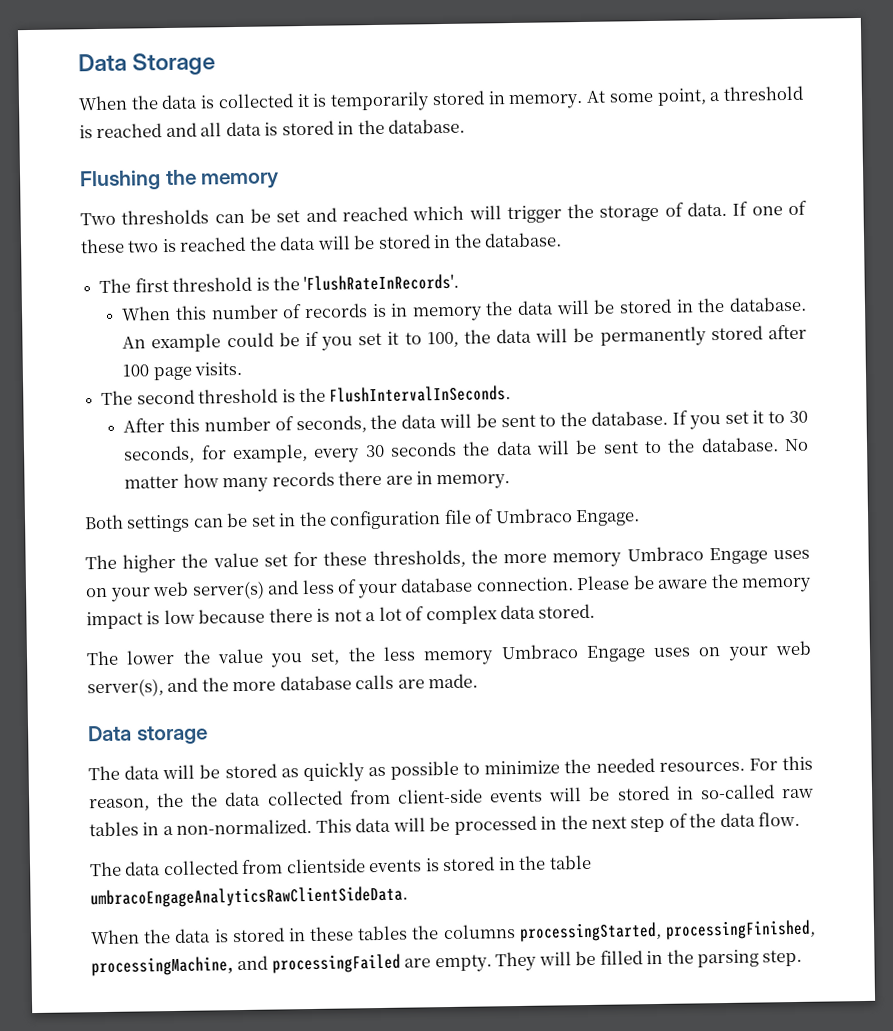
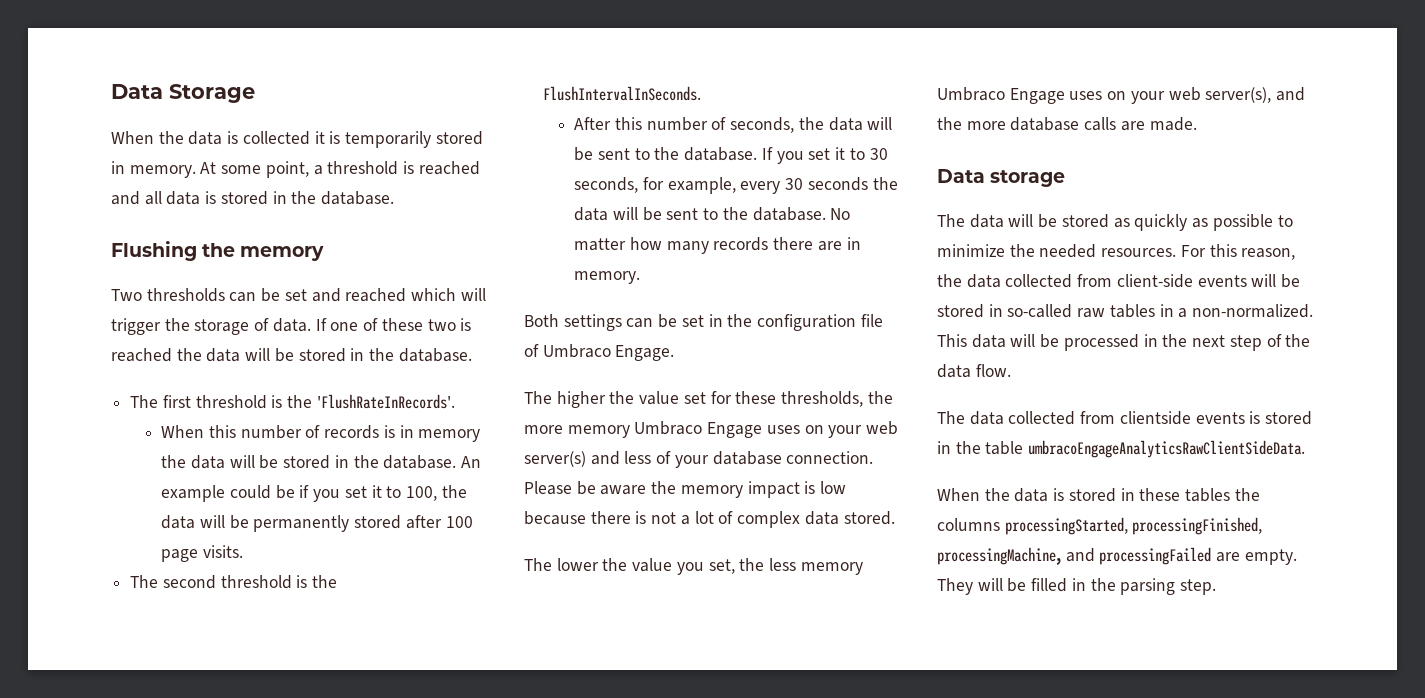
[190,792,219,807] the -> (962, 280) none

